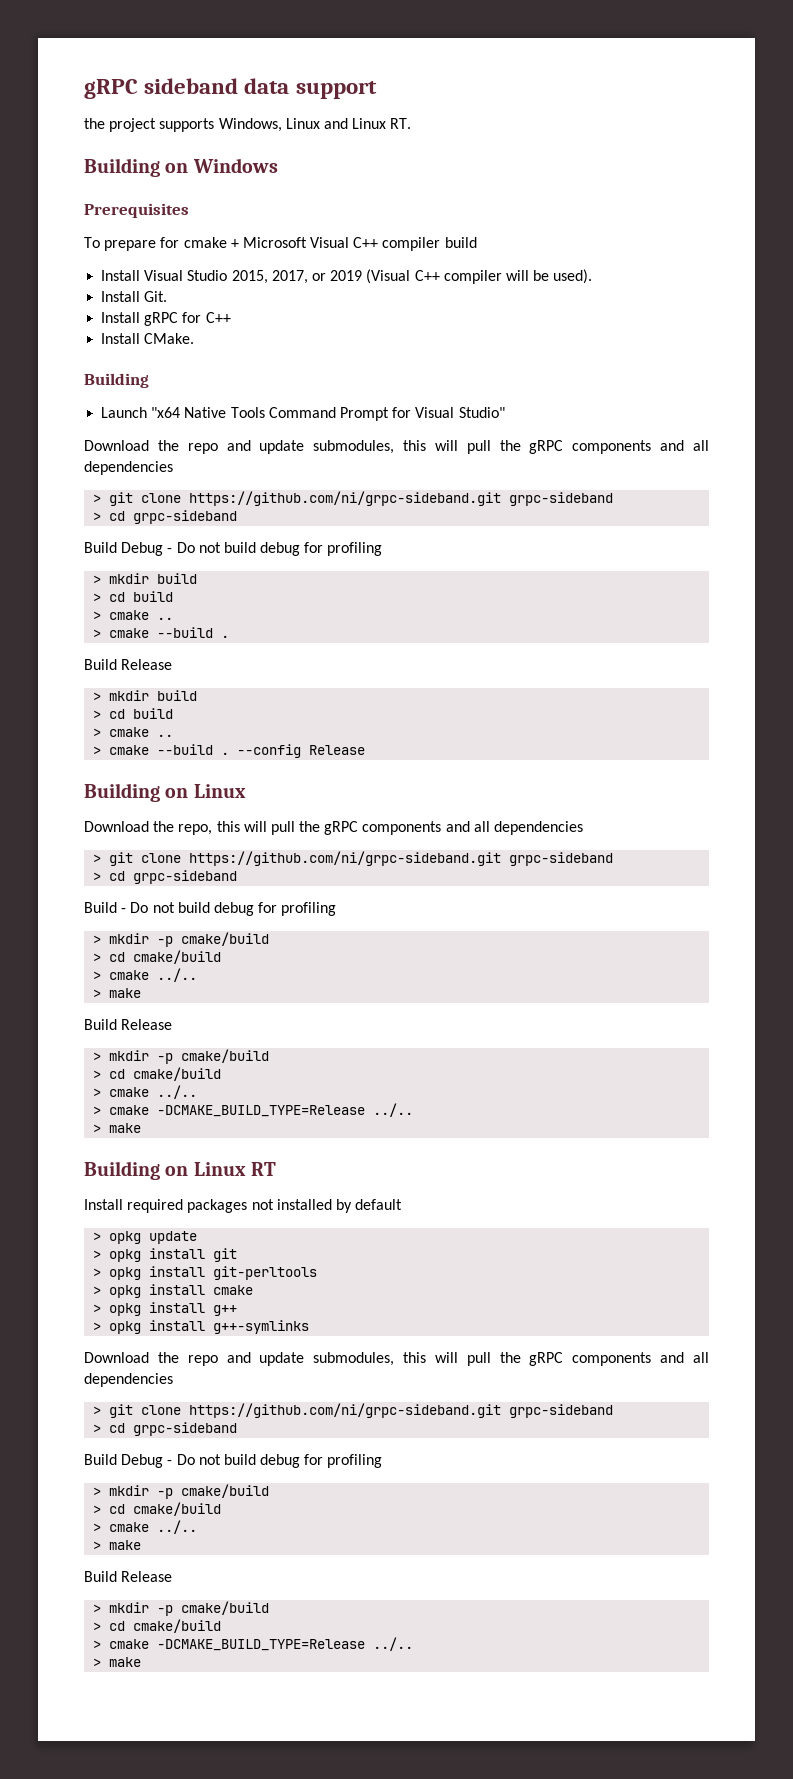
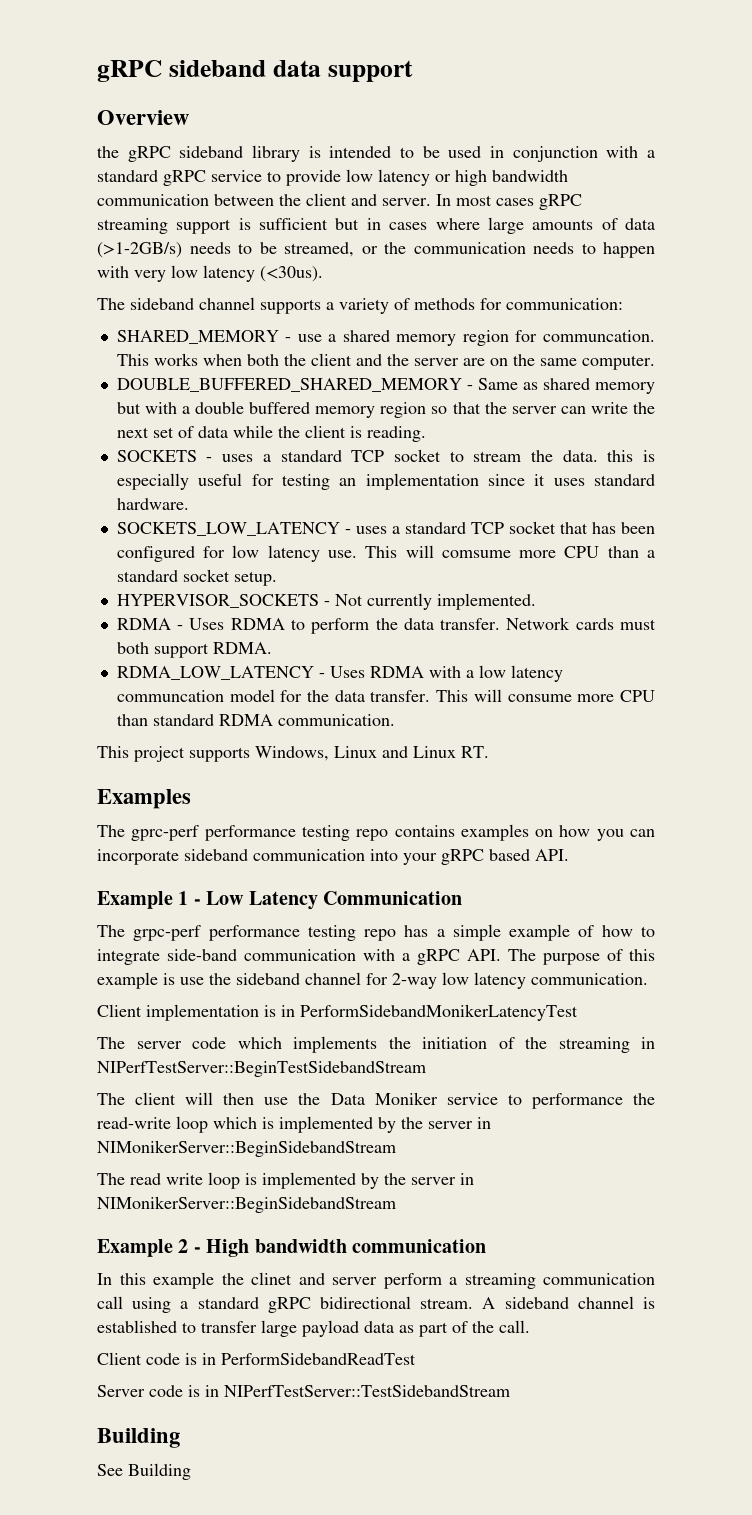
[84,118,105,129] // the -> [97,110,189,125] [97,145,655,162] [97,169,568,186] [97,193,582,210] [97,217,656,234] [97,242,655,258] [97,265,323,282] [97,297,623,314] [116,330,655,346] [116,353,655,370] [116,378,656,394] [116,401,656,418] [116,425,426,442] [116,449,655,462] [116,473,655,490] [116,498,189,510] [116,521,656,536] [116,545,655,562] [116,569,277,586] [116,593,536,610] [116,617,656,634] [116,642,272,658] [116,665,563,682] [116,689,656,702] [116,714,395,726] [97,746,129,758] // Overview // the gRPC sideband library is intended to be used in conjunction with a standard gRPC service to provide low latency or high bandwidth communication between the client and server. In most cases gRPC streaming support is sufficient but in cases where large amounts of data (>1-2GB/s) needs to be streamed, or the communication needs to happen with very low latency (<30us). // The sideband channel supports a variety of methods for communication: // SHARED_MEMORY - use a shared memory region for communcation. This works when both the client and the server are on the same computer. // DOUBLE_BUFFERED_SHARED_MEMORY - Same as shared memory but with a double buffered memory region so that the server can write the next set of data while the client is reading. // SOCKETS - uses a standard TCP socket to stream the data. this is especially useful for testing an implementation since it uses standard hardware. // SOCKETS_LOW_LATENCY - uses a standard TCP socket that has been configured for low latency use. This will comsume more CPU than a standard socket setup. // HYPERVISOR_SOCKETS - Not currently implemented. // RDMA - Uses RDMA to perform the data transfer. Network cards must both support RDMA. // RDMA_LOW_LATENCY - Uses RDMA with a low latency communcation model for the data transfer. This will consume more CPU than standard RDMA communication. // This
[84,158,278,177] [84,203,189,218] [84,237,477,251] [101,269,593,284] [101,291,168,302] [101,312,231,326] [101,333,195,344] [84,373,149,388] [101,407,505,421] [84,440,709,454] [84,461,173,475] [93,491,614,506] [93,510,238,524] [84,542,383,556] [93,573,198,584] [93,591,174,602] [93,610,174,620] [93,627,230,638] [84,659,173,670] [93,690,198,701] [93,708,174,719] [93,727,174,737] [93,744,366,758] [84,783,246,802] [84,821,584,835] [93,851,614,866] [93,870,238,884] [84,902,337,916] [93,932,270,947] [93,950,222,964] [93,968,198,982] [93,988,142,998] [84,1019,173,1030] [93,1049,270,1064] [93,1067,222,1081] [93,1085,198,1099] [93,1103,414,1117] [93,1123,142,1133] [84,1161,277,1180] [84,1199,403,1213] [93,1231,198,1244] [93,1248,238,1262] [93,1266,318,1280] [93,1284,254,1298] [93,1302,238,1316] [93,1320,310,1334] [84,1352,709,1366] [84,1373,173,1387] [93,1403,614,1418] [93,1422,238,1436] [84,1454,383,1468] [93,1484,270,1499] [93,1502,222,1516] [93,1520,198,1534] [93,1540,142,1550] [84,1571,173,1582] [93,1601,270,1616] [93,1619,222,1633] [93,1637,414,1651] [93,1657,142,1667] Building on Windows // Prerequisites // To prepare for cmake + Microsoft Visual C++ compiler build // Install Visual Studio 2015, 2017, or 2019 (Visual C++ compiler will be used). // Install Git. // Install gRPC for C++ // Install CMake. // Building // Launch "x64 Native Tools Command Prompt for Visual Studio" // Download the repo and update submodules, this will pull the gRPC components and all dependencies // > git clone https://github.com/ni/grpc-sideband.git grpc-sideband // > cd grpc-sideband // Build Debug - Do not build debug for profiling // > mkdir build // > cd build // > cmake .. // > cmake --build . // Build Release // > mkdir build // > cd build // > cmake .. // > cmake --build . --config Release // Building on Linux // Download the repo, this will pull the gRPC components and all dependencies // > git clone https://github.com/ni/grpc-sideband.git grpc-sideband // > cd grpc-sideband // Build - Do not build debug for profiling // > mkdir -p cmake/build // > cd cmake/build // > cmake ../.. // > make // Build Release // > mkdir -p cmake/build // > cd cmake/build // > cmake ../.. // > cmake -DCMAKE_BUILD_TYPE=Release ../.. // > make // Building on Linux RT // Install required packages not installed by default // > opkg update // > opkg install git // > opkg install git-perltools // > opkg install cmake // > opkg install g++ // > opkg install g++-symlinks // Download the repo and update submodules, this will pull the gRPC components and all dependencies // > git clone https://github.com/ni/grpc-sideband.git grpc-sideband // > cd grpc-sideband // Build Debug - Do not build debug for profiling // > mkdir -p cmake/build // > cd cmake/build // > cmake ../.. // > make // Build Release // > mkdir -p cmake/build // > cd cmake/build // > cmake -DCMAKE_BUILD_TYPE=Release ../.. // > make -> [97,789,191,809] [97,824,655,841] [97,849,569,865] [97,891,462,910] [97,924,655,941] [97,949,655,965] [97,972,648,989] [97,1004,578,1021] [97,1036,655,1053] [97,1061,426,1077] [97,1092,655,1109] [97,1116,491,1133] [97,1140,396,1157] [97,1172,474,1189] [97,1196,396,1213] [97,1239,486,1257] [97,1272,655,1289] [97,1296,655,1313] [97,1320,530,1337] [97,1352,416,1365] [97,1385,510,1397] [97,1428,180,1448] [97,1463,191,1480] Examples // The gprc-perf performance testing repo contains examples on how you can incorporate sideband communication into your gRPC based API. // Example 1 - Low Latency Communication // The grpc-perf performance testing repo has a simple example of how to integrate side-band communication with a gRPC API. The purpose of this example is use the sideband channel for 2-way low latency communication. // Client implementation is in PerformSidebandMonikerLatencyTest // The server code which implements the initiation of the streaming in NIPerfTestServer::BeginTestSidebandStream // The client will then use the Data Moniker service to performance the read-write loop which is implemented by the server in NIMonikerServer::BeginSidebandStream // The read write loop is implemented by the server in NIMonikerServer::BeginSidebandStream // Example 2 - High bandwidth communication // In this example the clinet and server perform a streaming communication call using a standard gRPC bidirectional stream. A sideband channel is established to transfer large payload data as part of the call. // Client code is in PerformSidebandReadTest // Server code is in NIPerfTestServer::TestSidebandStream // Building // See Building

